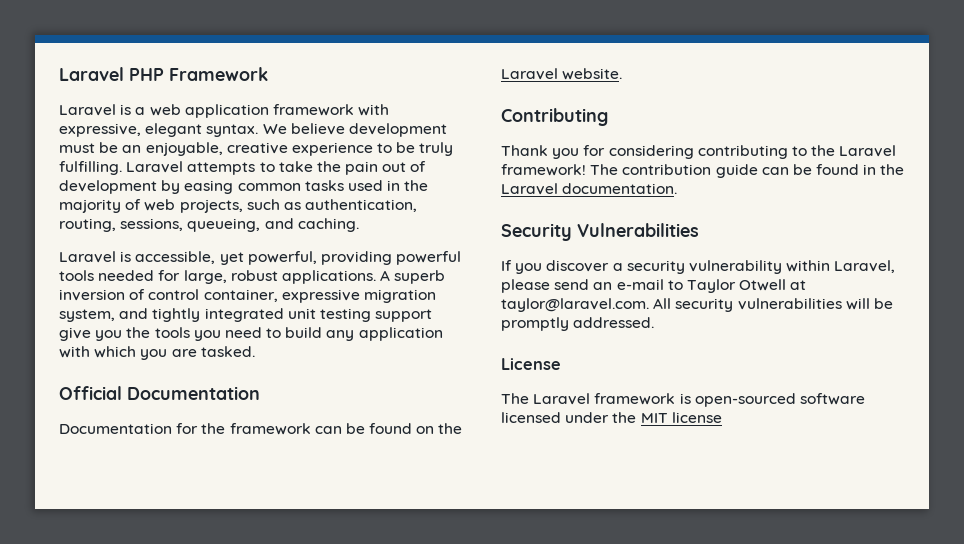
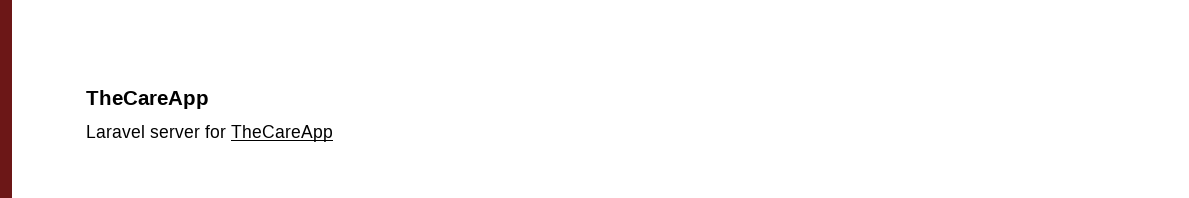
[59,67,268,81] [59,104,390,118] [59,123,447,137] [59,142,454,156] [59,161,427,175] [59,180,429,194] [59,199,418,213] [59,218,359,232] [59,251,462,265] [59,270,446,284] [59,289,436,303] [59,308,433,322] [59,327,443,341] [59,346,255,360] [59,386,260,400] [59,423,463,435] [501,68,623,80] [501,108,608,126] [501,145,897,159] [501,164,905,178] [501,183,678,195] [501,223,699,241] [501,260,896,274] [501,279,807,293] [501,298,893,312] [501,317,655,331] [501,358,561,370] [501,393,865,407] [501,412,722,423] Laravel PHP Framework // Laravel is a web application framework with expressive, elegant syntax. We believe development must be an enjoyable, creative experience to be truly fulfilling. Laravel attempts to take the pain out of development by easing common tasks used in the majority of web projects, such as authentication, routing, sessions, queueing, and caching. // Laravel is accessible, yet powerful, providing powerful tools needed for large, robust applications. A superb inversion of control container, expressive migration system, and tightly integrated unit testing support give you the tools you need to build any application with which you are tasked. // Official Documentation // Documentation for the framework can be found on the Laravel website. // Contributing // Thank you for considering contributing to the Laravel framework! The contribution guide can be found in the Laravel documentation. // Security Vulnerabilities // If you discover a security vulnerability within Laravel, please send an e-mail to Taylor Otwell at taylor@laravel.com. All security vulnerabilities will be promptly addressed. // License // The Laravel framework is open-sourced software licensed under the MIT license -> [86,90,209,109] [86,125,333,142] TheCareApp // Laravel server for TheCareApp

